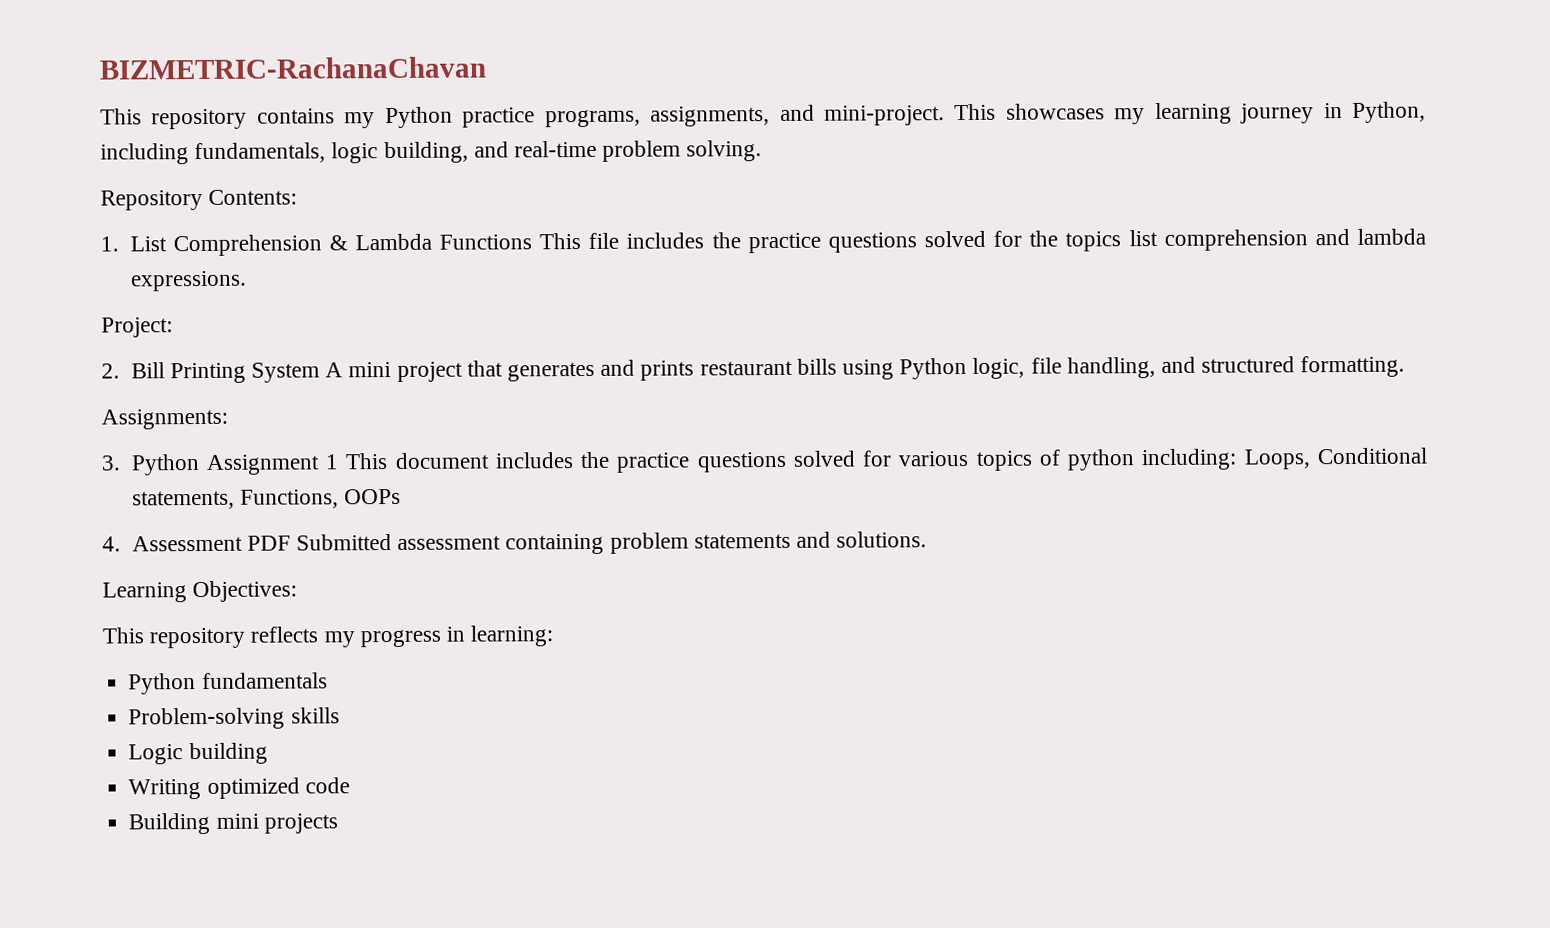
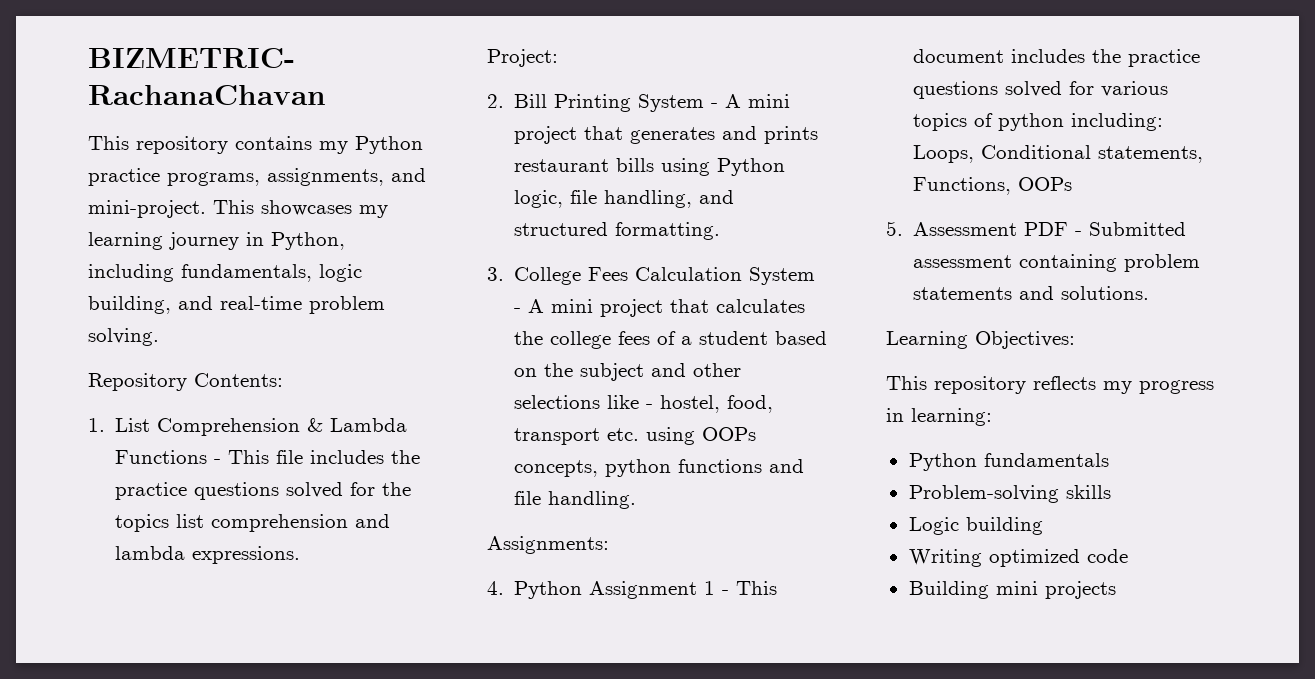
(533, 242) none -> [214,459,222,464] -
(320, 372) none -> [711,103,719,108] -
(1406, 366) none -> [487,267,816,285] [514,299,806,317] [514,331,828,349] [514,363,742,381] [514,395,774,413] [514,427,757,445] [514,459,805,477] [514,491,637,509] // 3. College Fees Calculation System - A mini project that calculates the college fees of a student based on the subject and other selections like - hostel, food, transport etc. using OOPs concepts, python functions and file handling.
[101,455,121,471] 3. -> [487,581,504,595] 4.
(340, 462) none -> [722,590,730,595] -
[102,536,121,552] 4. -> [886,221,903,236] 5.
(291, 543) none -> [1075,231,1083,236] -

